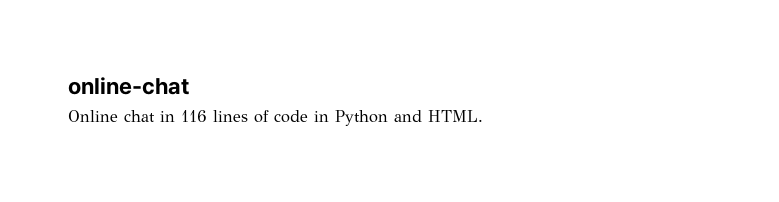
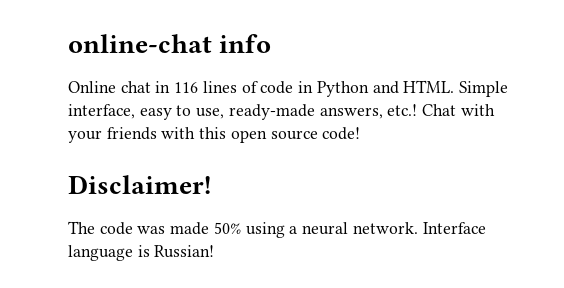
(189, 86) none -> [219,34,272,53] info
(483, 116) none -> [458,81,508,97] [68,104,495,120] [68,127,361,143] [68,175,211,194] [68,221,486,238] [68,245,215,261] Simple interface, easy to use, ready-made answers, etc.! Chat with your friends with this open source code! // Disclaimer! // The code was made 50% using a neural network. Interface language is Russian!

